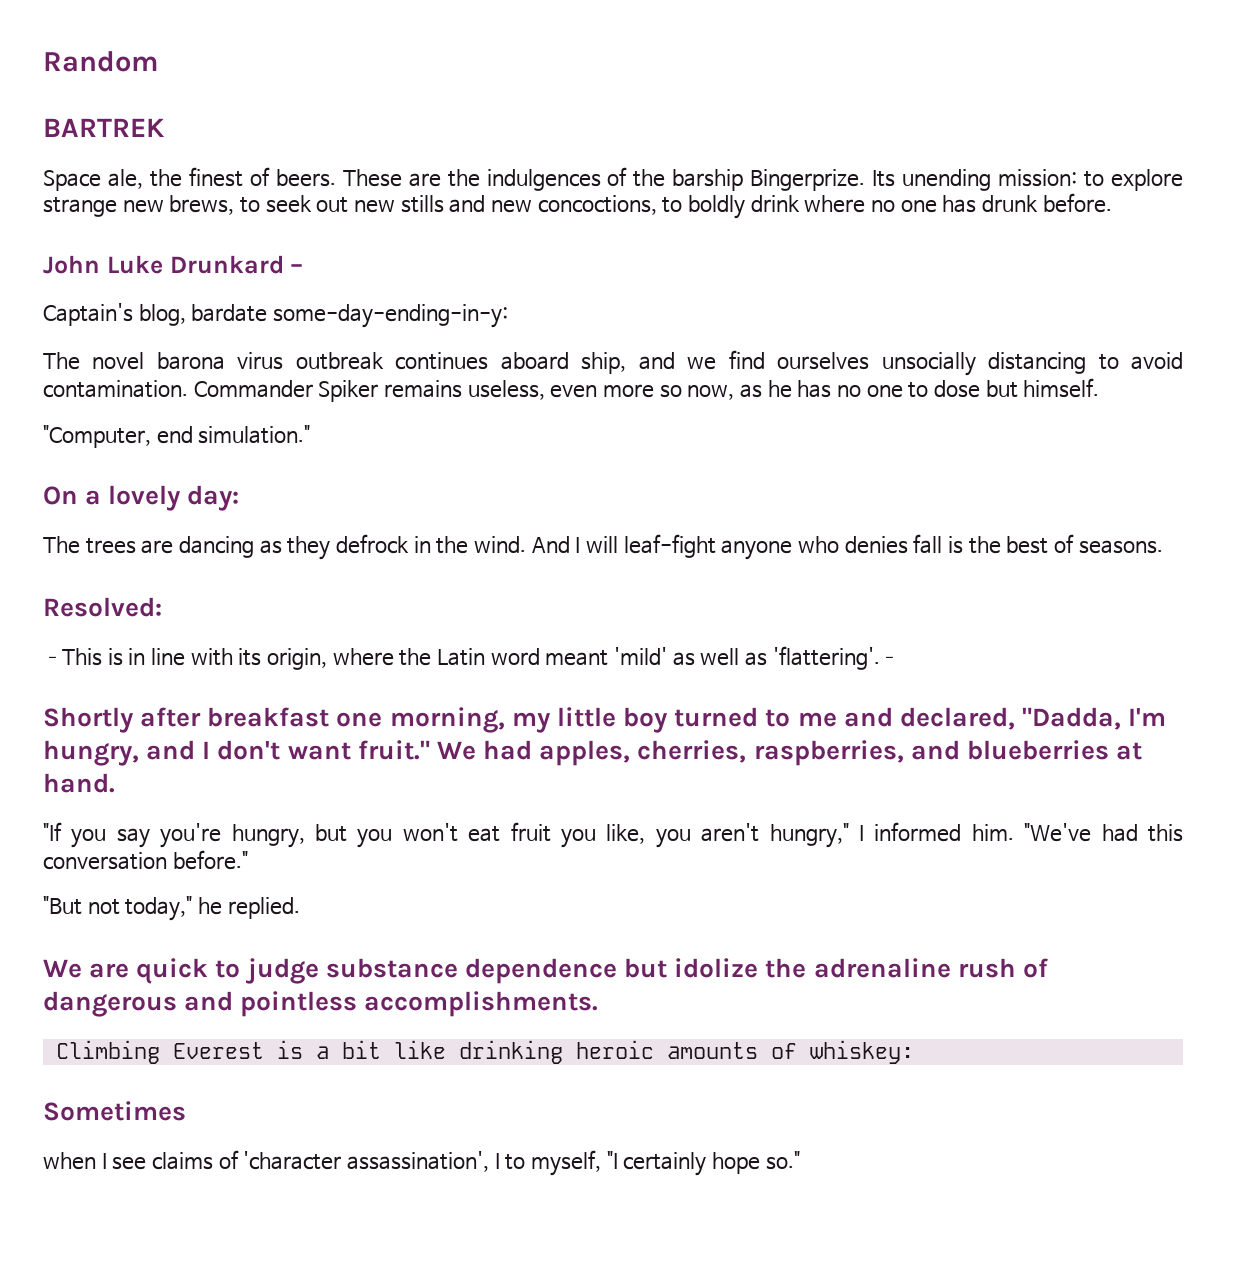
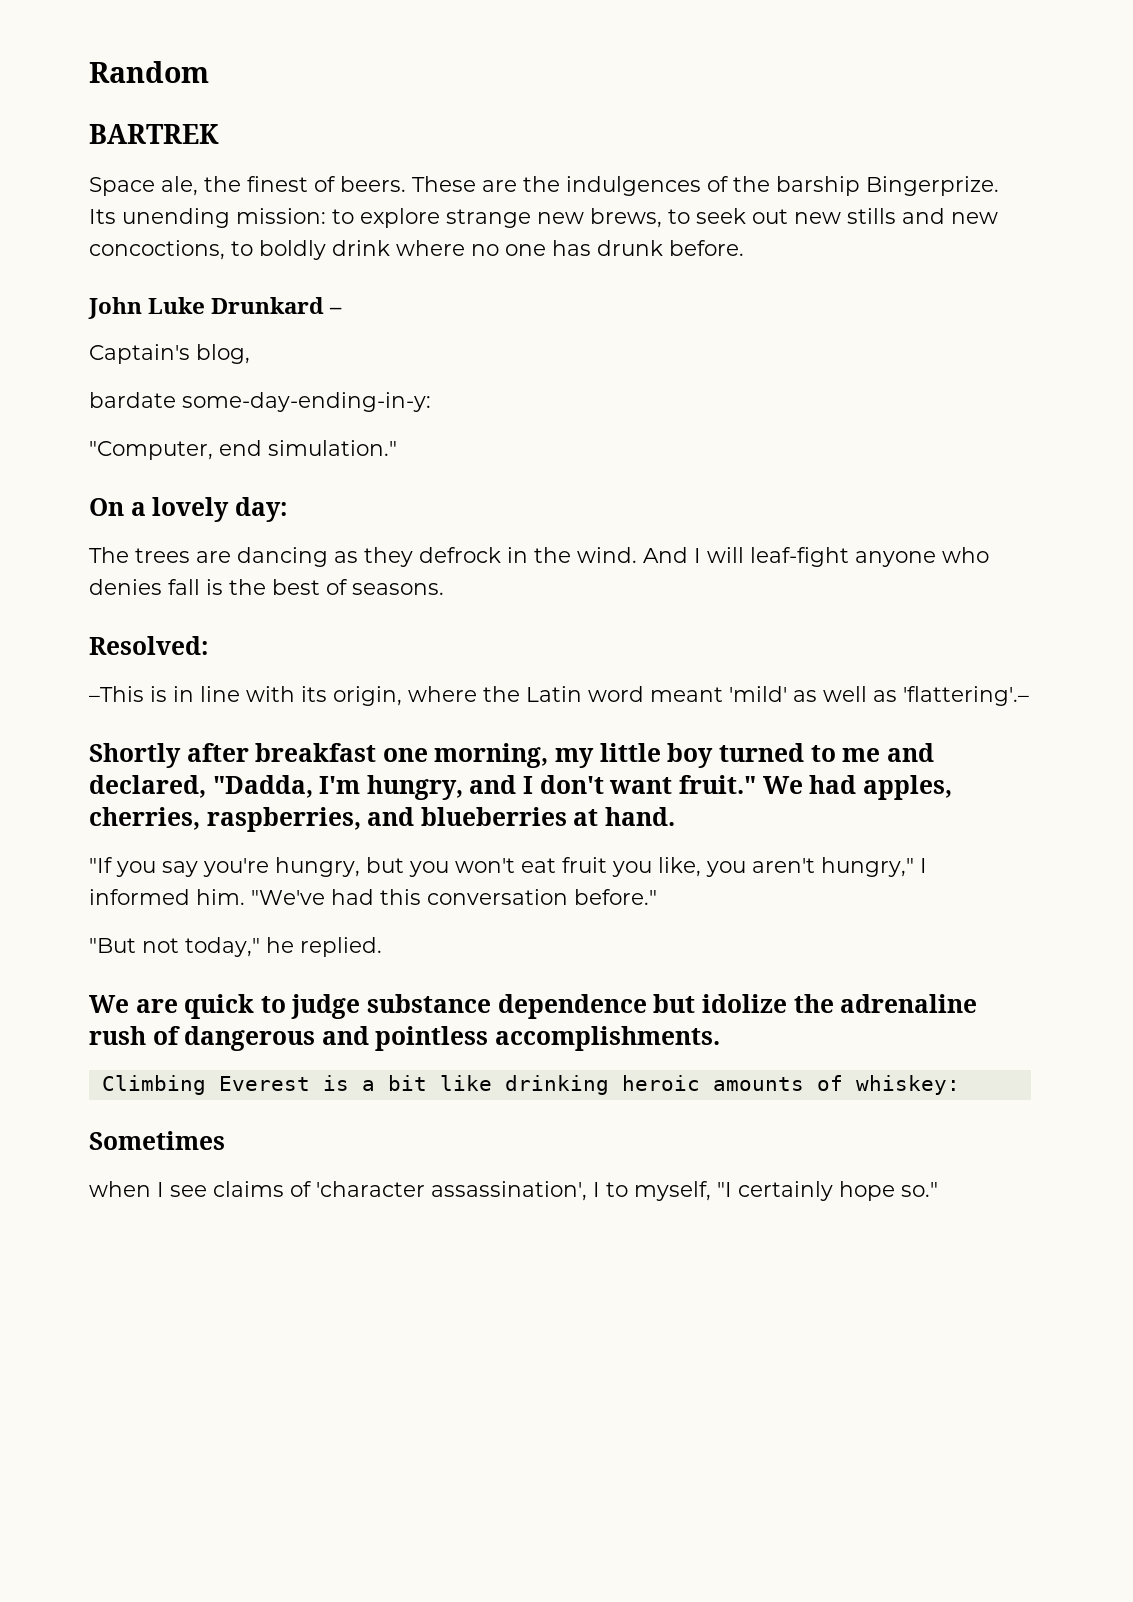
(186, 315) none -> (250, 354) //
[43,350,1183,376] [43,378,1100,402] // The novel barona virus outbreak continues aboard ship, and we find ourselves unsocially distancing to avoid contamination. Commander Spiker remains useless, even more so now, as he has no one to dose but himself. -> (431, 402) none

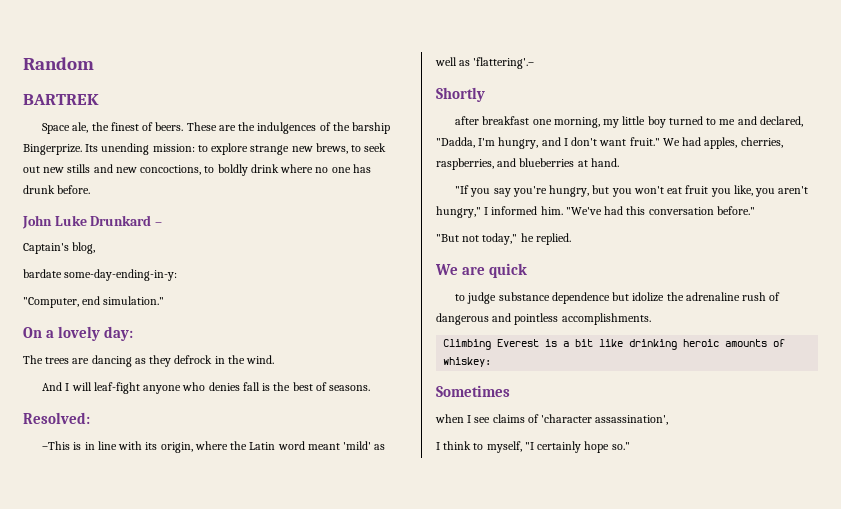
(637, 555) none -> (275, 359) //
(181, 755) none -> (485, 94) //
(255, 1006) none -> (528, 270) //
[593,1182,600,1197] I -> [436,441,472,450] // I think

